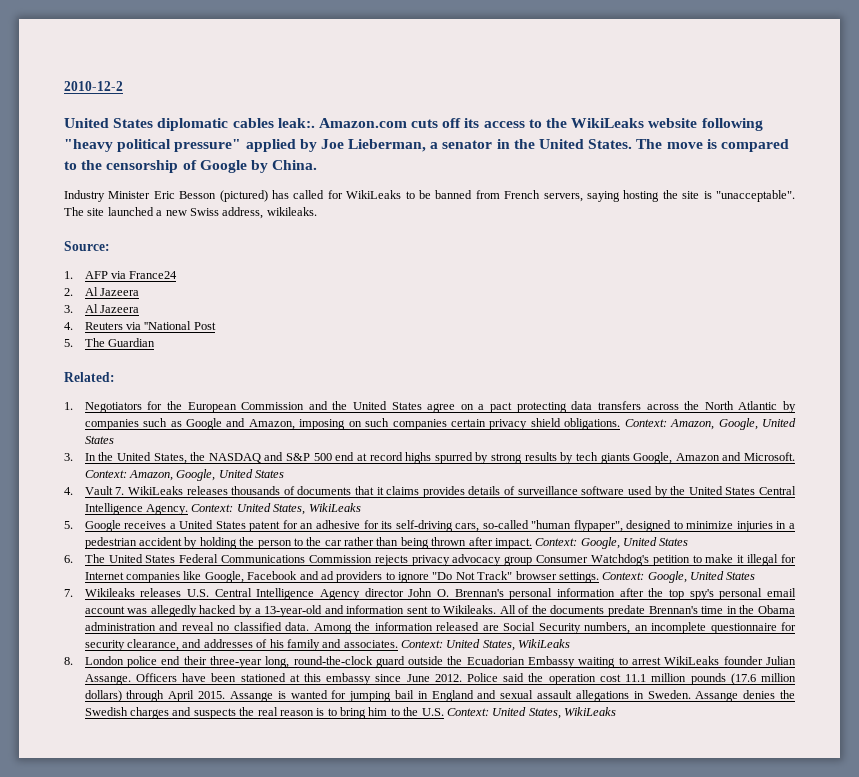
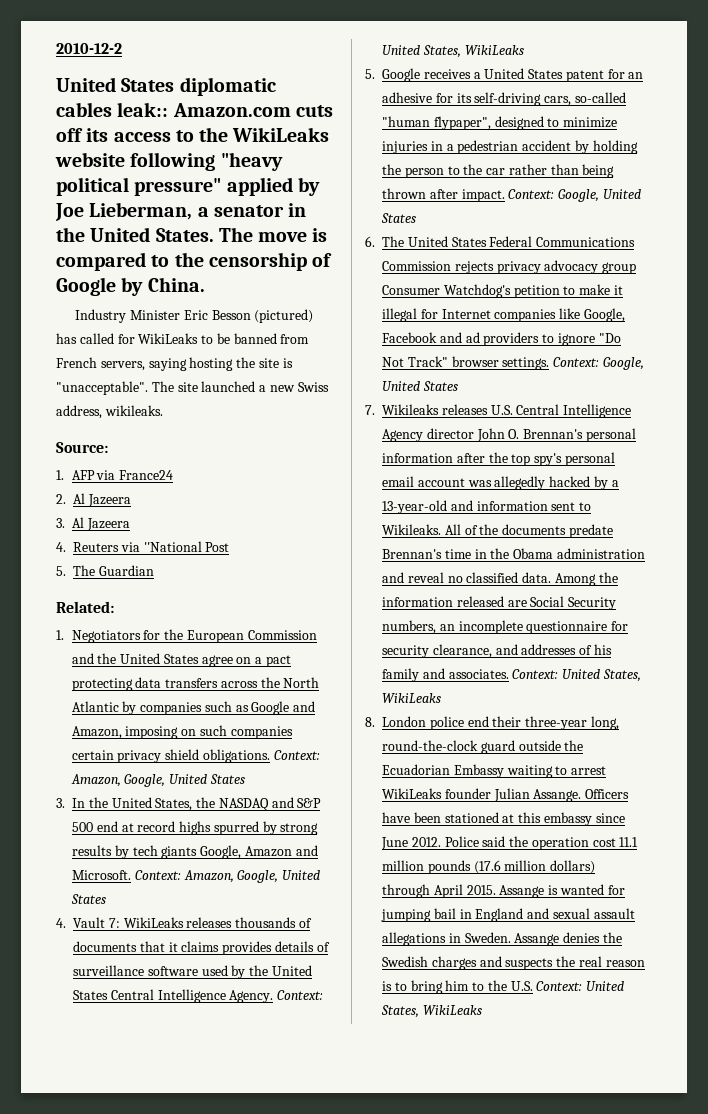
[277,118,315,128] leak:. -> [117,102,169,117] leak::
[115,487,125,495] 7. -> [108,918,120,928] 7:

